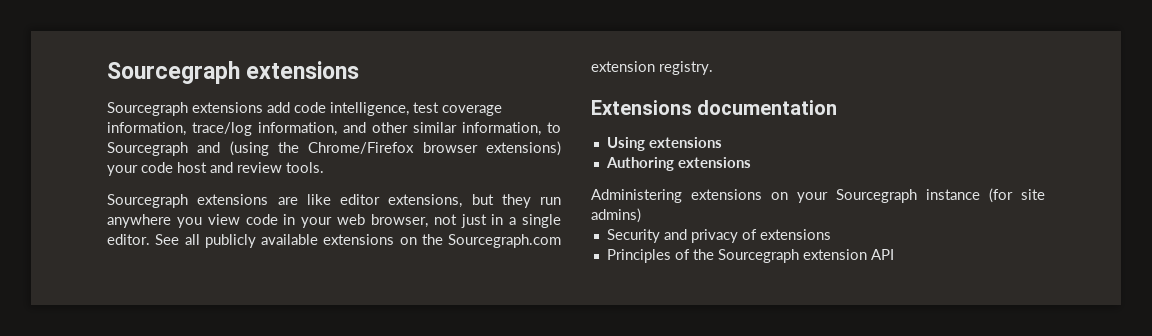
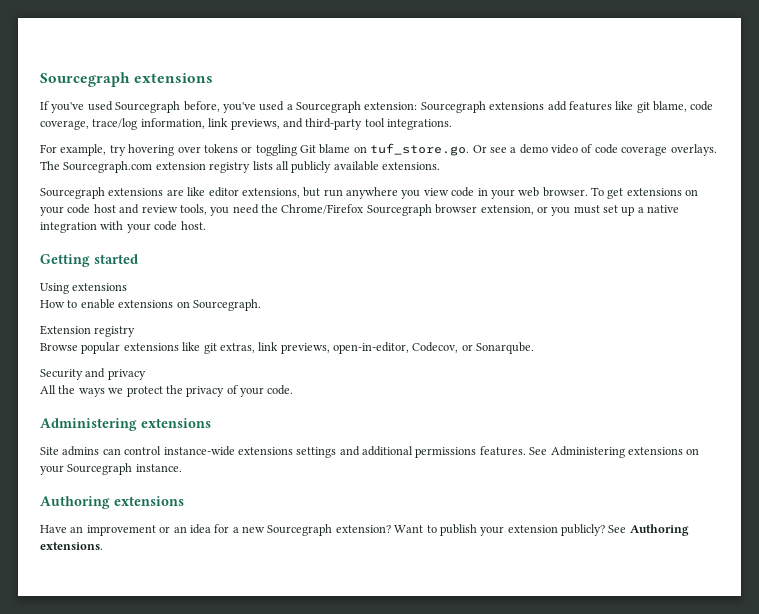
[107,102,502,116] [107,122,561,136] [107,141,561,156] [107,162,324,176] Sourcegraph extensions add code intelligence, test coverage information, trace/log information, and other similar information, to Sourcegraph and (using the Chrome/Firefox browser extensions) your code host and review tools. -> [40,101,714,113] [40,118,452,130] [40,143,717,156] [40,161,440,173] If you've used Sourcegraph before, you've used a Sourcegraph extension: Sourcegraph extensions add features like git blame, code coverage, trace/log information, link previews, and third-party tool integrations. // For example, try hovering over tokens or toggling Git blame on tuf_store.go. Or see a demo video of code coverage overlays. The Sourcegraph.com extension registry lists all publicly available extensions.
[501,194,531,208] they -> (321, 192) none
[370,214,561,228] [107,234,561,248] [591,61,713,75] [591,100,838,115] [606,137,722,151] [605,157,751,171] browser, not just in a single editor. See all publicly available extensions on the Sourcegraph.com extension registry. // Extensions documentation // Using extensions // Authoring extensions // -> [542,187,699,199] [40,204,680,216] [40,221,206,233] [40,254,138,267] [40,283,128,294] [40,299,261,311] [40,325,136,337] [40,342,535,354] [40,368,146,380] [40,385,294,397] [40,418,211,431] [40,446,548,458] browser. To get extensions on your code host and review tools, you need the Chrome/Firefox Sourcegraph browser extension, or you must set up a native integration with your code host. // Getting started // Using extensions // How to enable extensions on Sourcegraph. // Extension registry // Browse popular extensions like git extras, link previews, open-in-editor, Codecov, or Sonarqube. // Security and privacy // All the ways we protect the privacy of your code. // Administering extensions // Site admins can control instance-wide extensions settings and additional permissions features. See
[926,188,1045,203] [591,208,641,223] [606,229,831,243] [606,249,894,263] instance (for site admins) // Security and privacy of extensions // Principles of the Sourcegraph extension API -> [135,464,182,472] [40,496,184,509] [40,524,689,536] [40,542,103,550] instance. // Authoring extensions // Have an improvement or an idea for a new Sourcegraph extension? Want to publish your extension publicly? See Authoring extensions.

